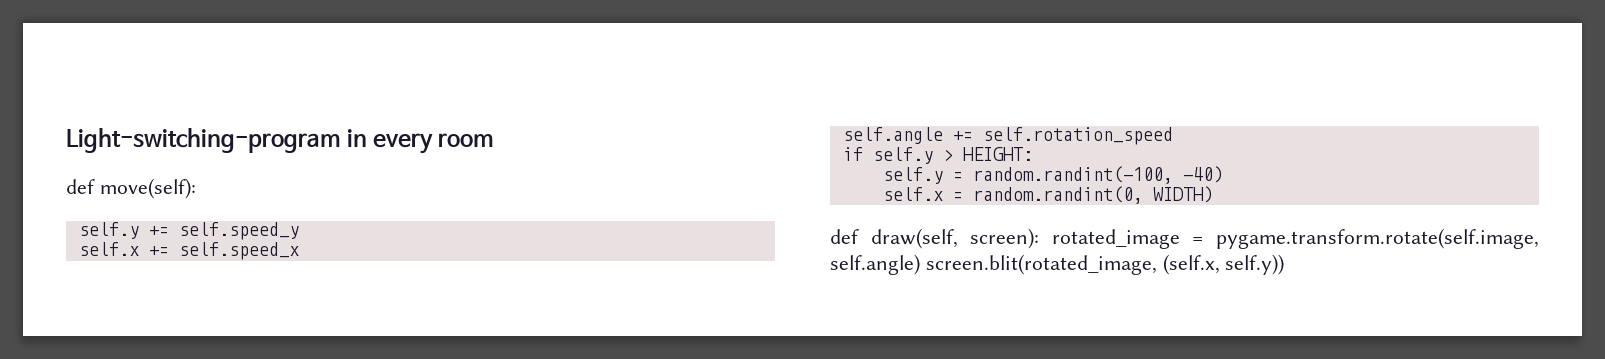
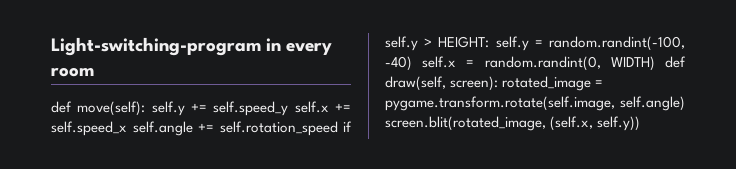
(196, 188) // -> (146, 108) none
(299, 231) // -> (289, 108) none
(299, 251) // -> (127, 128) none
(1173, 136) // -> (338, 128) none
(1033, 154) // -> (490, 42) none
(1223, 174) // -> (412, 63) none
(1213, 194) // -> (655, 63) none

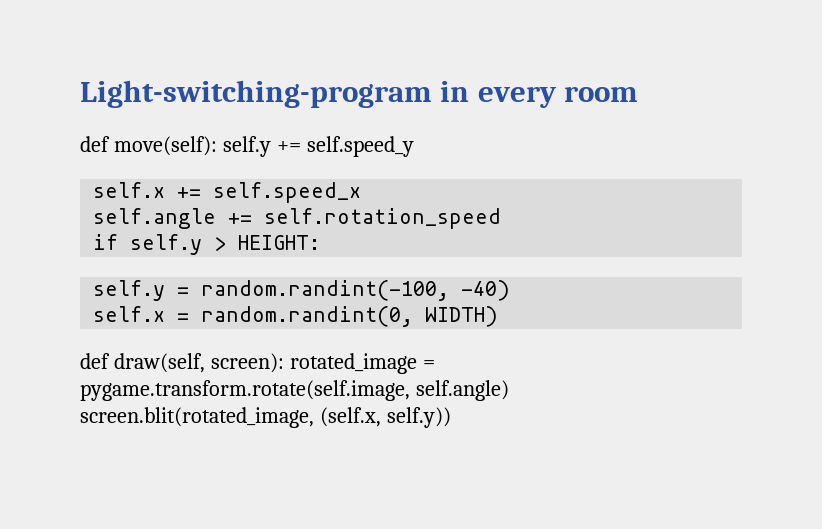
(289, 108) none -> (414, 146) //
(127, 128) none -> (362, 192) //
(338, 128) none -> (502, 218) //
(490, 42) none -> (321, 242) //
(412, 63) none -> (511, 290) //
(655, 63) none -> (499, 316) //

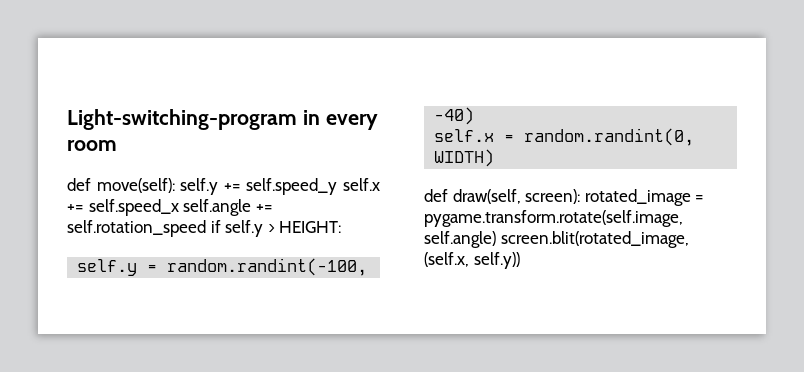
(414, 146) // -> (338, 186) none
(362, 192) // -> (179, 207) none
(502, 218) // -> (206, 228) none

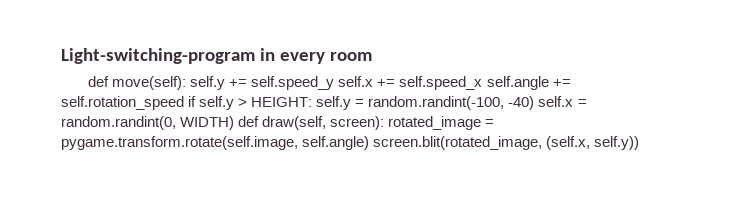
(342, 227) // -> (313, 102) none
(475, 116) // -> (535, 103) none
(495, 158) // -> (235, 123) none

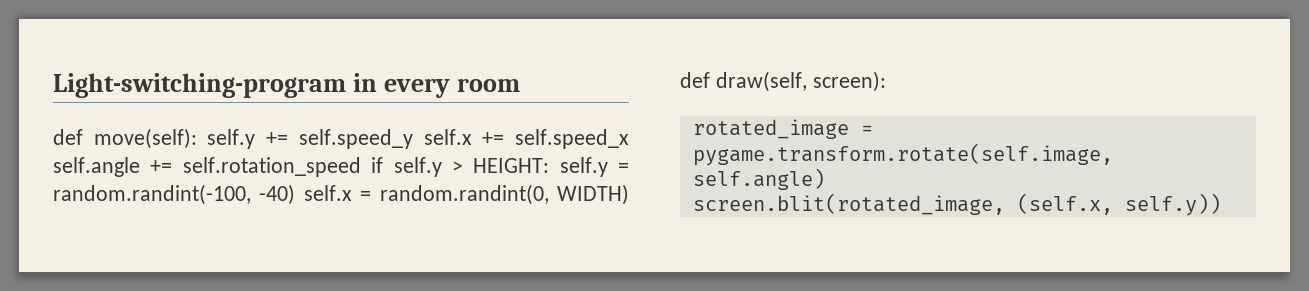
(385, 123) none -> (886, 81) //
(370, 143) none -> (825, 179) //

